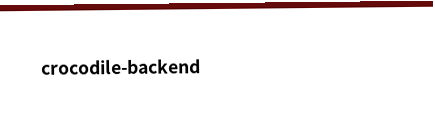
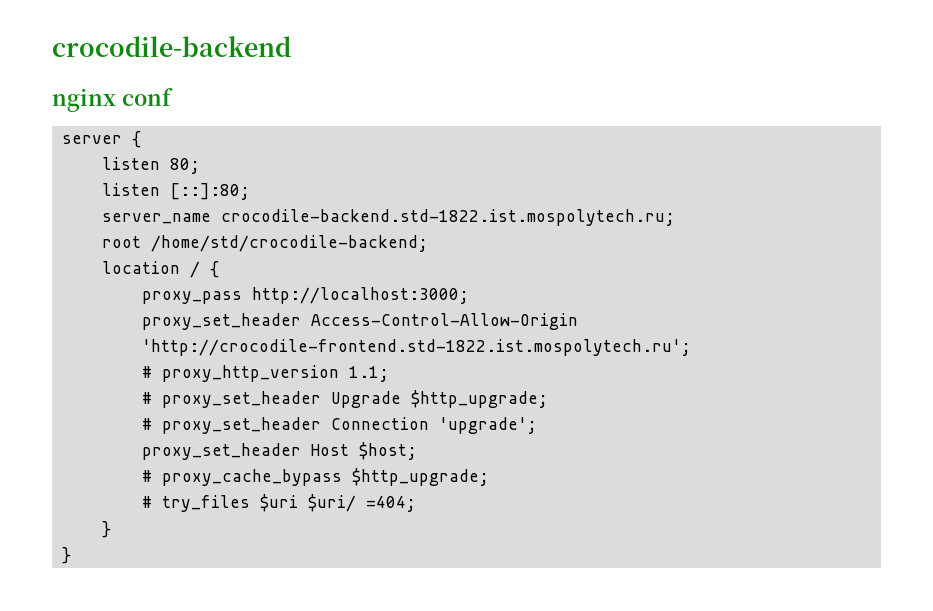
(201, 66) none -> [52,88,173,112] [61,131,141,148] [101,157,200,174] [101,183,250,200] [101,209,675,226] [101,235,428,252] [101,261,219,278] [141,287,469,304] [141,313,578,330] [141,339,691,356] [141,365,389,382] [141,390,548,408] [141,417,537,434] [141,442,417,460] [141,468,489,486] [141,494,416,512] [101,521,111,538] [61,547,71,564] // nginx conf // server { // listen 80; // listen [::]:80; // server_name crocodile-backend.std-1822.ist.mospolytech.ru; // root /home/std/crocodile-backend; // location / { // proxy_pass http://localhost:3000; // proxy_set_header Access-Control-Allow-Origin 'http://crocodile-frontend.std-1822.ist.mospolytech.ru'; // # proxy_http_version 1.1; // # proxy_set_header Upgrade $http_upgrade; // # proxy_set_header Connection 'upgrade'; // proxy_set_header Host $host; // # proxy_cache_bypass $http_upgrade; // # try_files $uri $uri/ =404; // } // }

